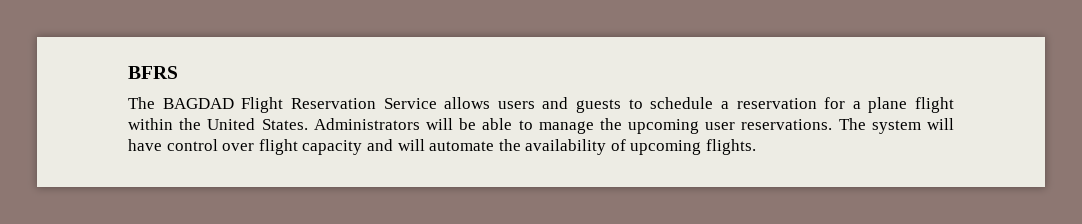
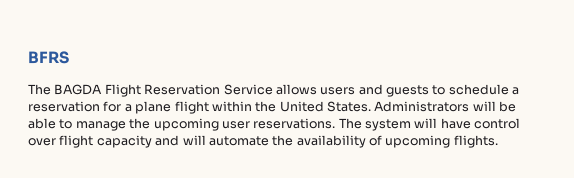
[162,98,234,109] BAGDAD -> [54,84,103,95] BAGDA

